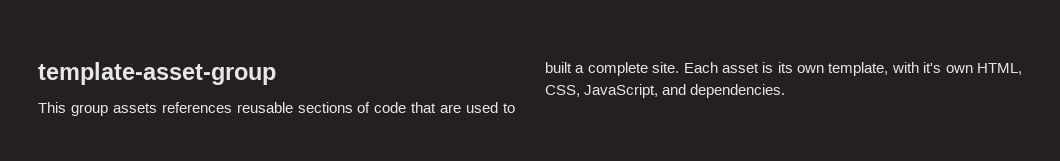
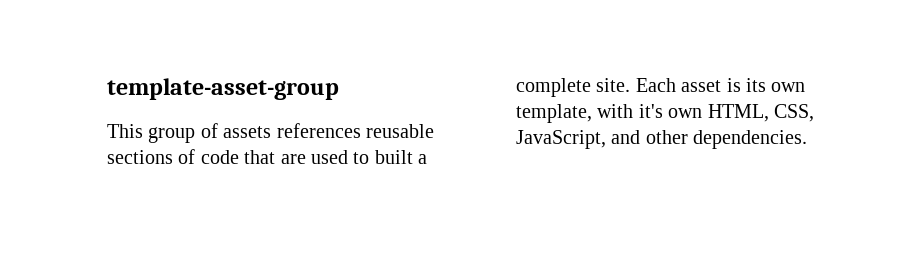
(108, 110) none -> [200,123,218,138] of
(687, 89) none -> [645,130,688,144] other

